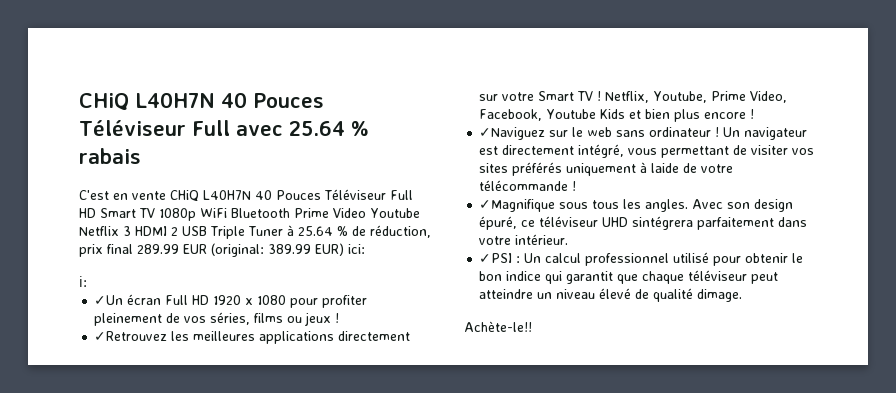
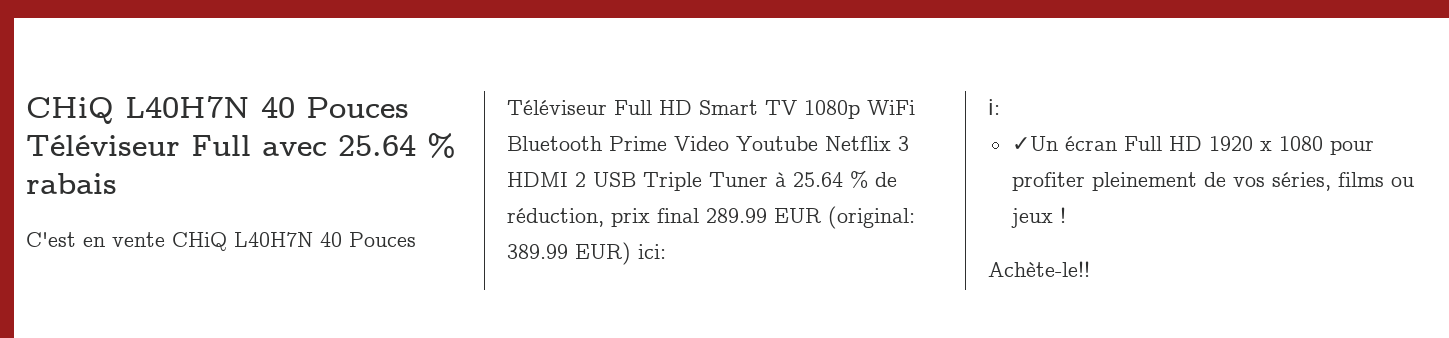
[94,331,411,344] [479,91,788,103] [479,109,755,122] [479,127,808,140] [479,144,815,158] [479,162,734,176] [479,180,577,191] [479,199,794,212] [479,216,808,230] [479,234,569,245] [479,252,804,266] [479,270,779,284] [479,288,743,302] // ✓Retrouvez les meilleures applications directement sur votre Smart TV ! Netflix, Youtube, Prime Video, Facebook, Youtube Kids et bien plus encore ! // ✓Naviguez sur le web sans ordinateur ! Un navigateur est directement intégré, vous permettant de visiter vos sites préférés uniquement à laide de votre télécommande ! // ✓Magnifique sous tous les angles. Avec son design épuré, ce téléviseur UHD sintégrera parfaitement dans votre intérieur. // ✓PSI : Un calcul professionnel utilisé pour obtenir le bon indice qui garantit que chaque téléviseur peut atteindre un niveau élevé de qualité dimage. -> (1066, 215) none

